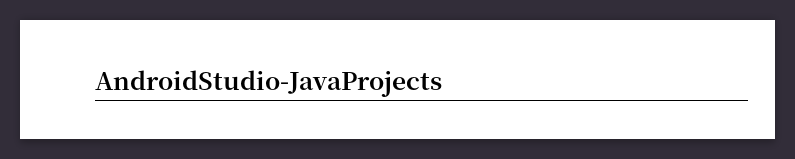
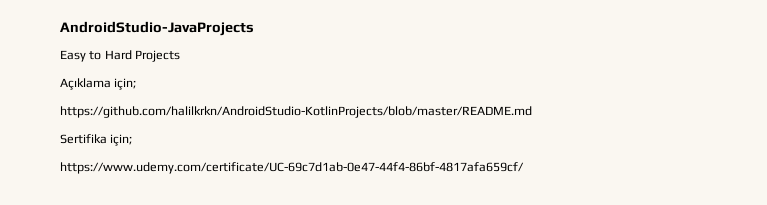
(442, 83) none -> [60,50,181,62] [60,78,137,90] [60,106,532,118] [60,134,133,146] [60,162,524,174] // Easy to Hard Projects // Açıklama için; // https://github.com/halilkrkn/AndroidStudio-KotlinProjects/blob/master/README.md // Sertifika için; // https://www.udemy.com/certificate/UC-69c7d1ab-0e47-44f4-86bf-4817afa659cf/

